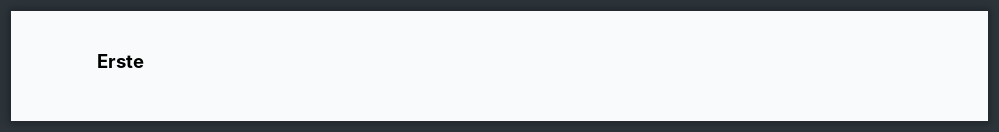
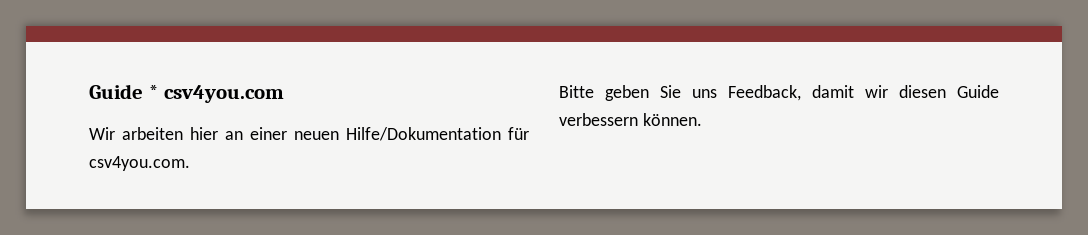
[97,54,144,68] Erste -> [89,84,285,103] [89,127,529,141] [89,156,190,171] [559,85,999,101] [559,113,702,126] Guide * csv4you.com // Wir arbeiten hier an einer neuen Hilfe/Dokumentation für csv4you.com. // Bitte geben Sie uns Feedback, damit wir diesen Guide verbessern können.

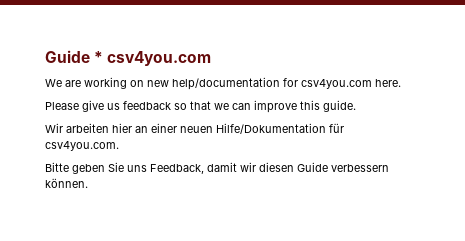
(285, 94) none -> [45,77,401,90] [45,100,356,113] // We are working on new help/documentation for csv4you.com here. // Please give us feedback so that we can improve this guide.

